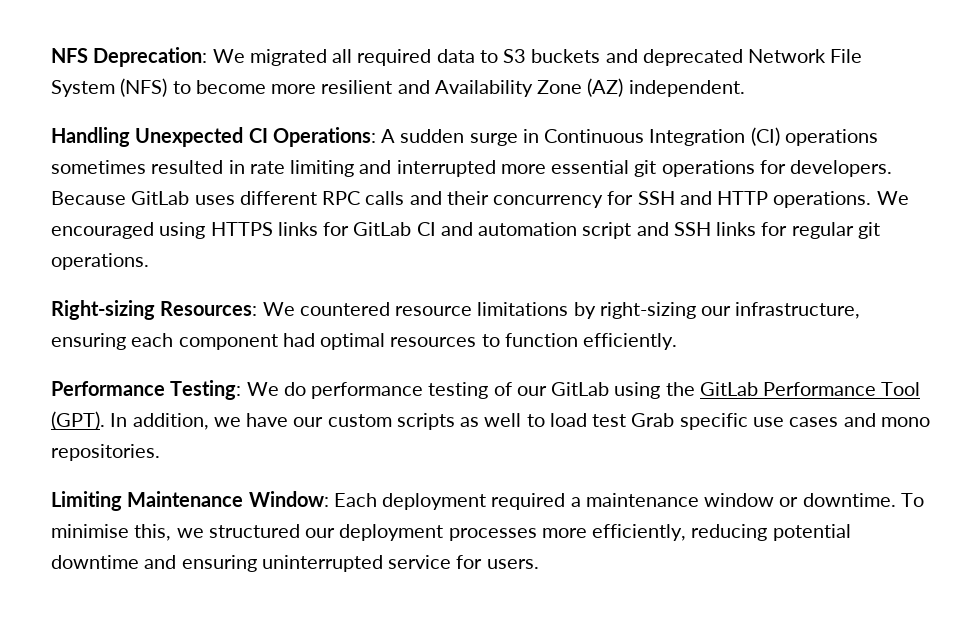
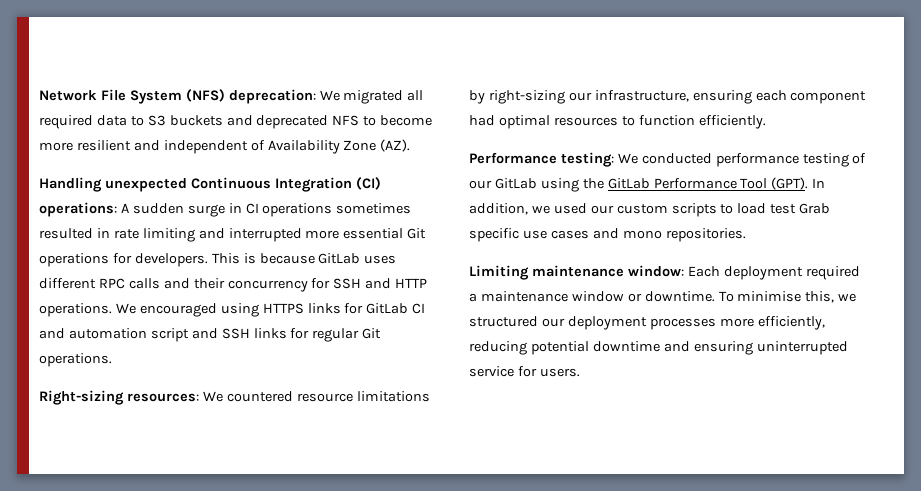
[51,47,208,67] NFS Deprecation: -> [39,89,316,104] Network File System (NFS) deprecation:
[748,49,863,63] [51,78,168,97] Network File System (NFS) -> [332,115,360,126] NFS
[434,78,745,97] [51,127,376,147] Availability Zone (AZ) independent. // Handling Unexpected CI Operations: -> [163,139,411,154] [39,177,381,192] [39,202,117,217] independent of Availability Zone (AZ). // Handling unexpected Continuous Integration (CI) operations:
[544,127,780,146] Continuous Integration (CI) -> [245,203,259,214] CI
[634,160,657,177] git -> [407,228,427,239] Git
[51,191,126,205] Because -> [211,253,315,264] This is because
[857,222,880,239] git -> [362,328,382,339] Git
[160,301,258,316] Resources: -> [126,393,199,402] resources:
[170,380,306,400] Testing: We do -> [560,152,712,167] testing: We conducted
[246,413,289,427] have -> [553,203,587,214] used
[460,413,522,427] as well -> (717, 210) none
[127,491,329,507] Maintenance Window: -> [531,265,684,277] maintenance window:

